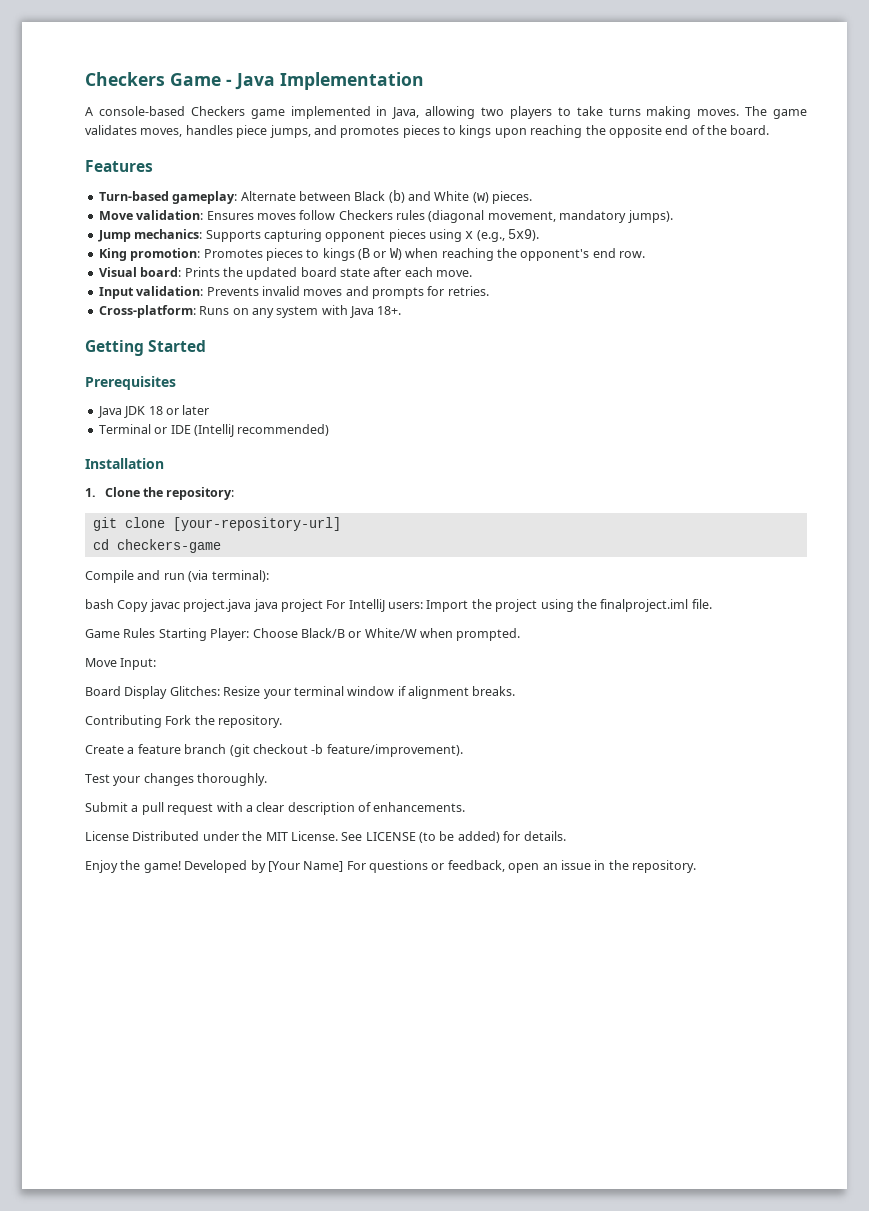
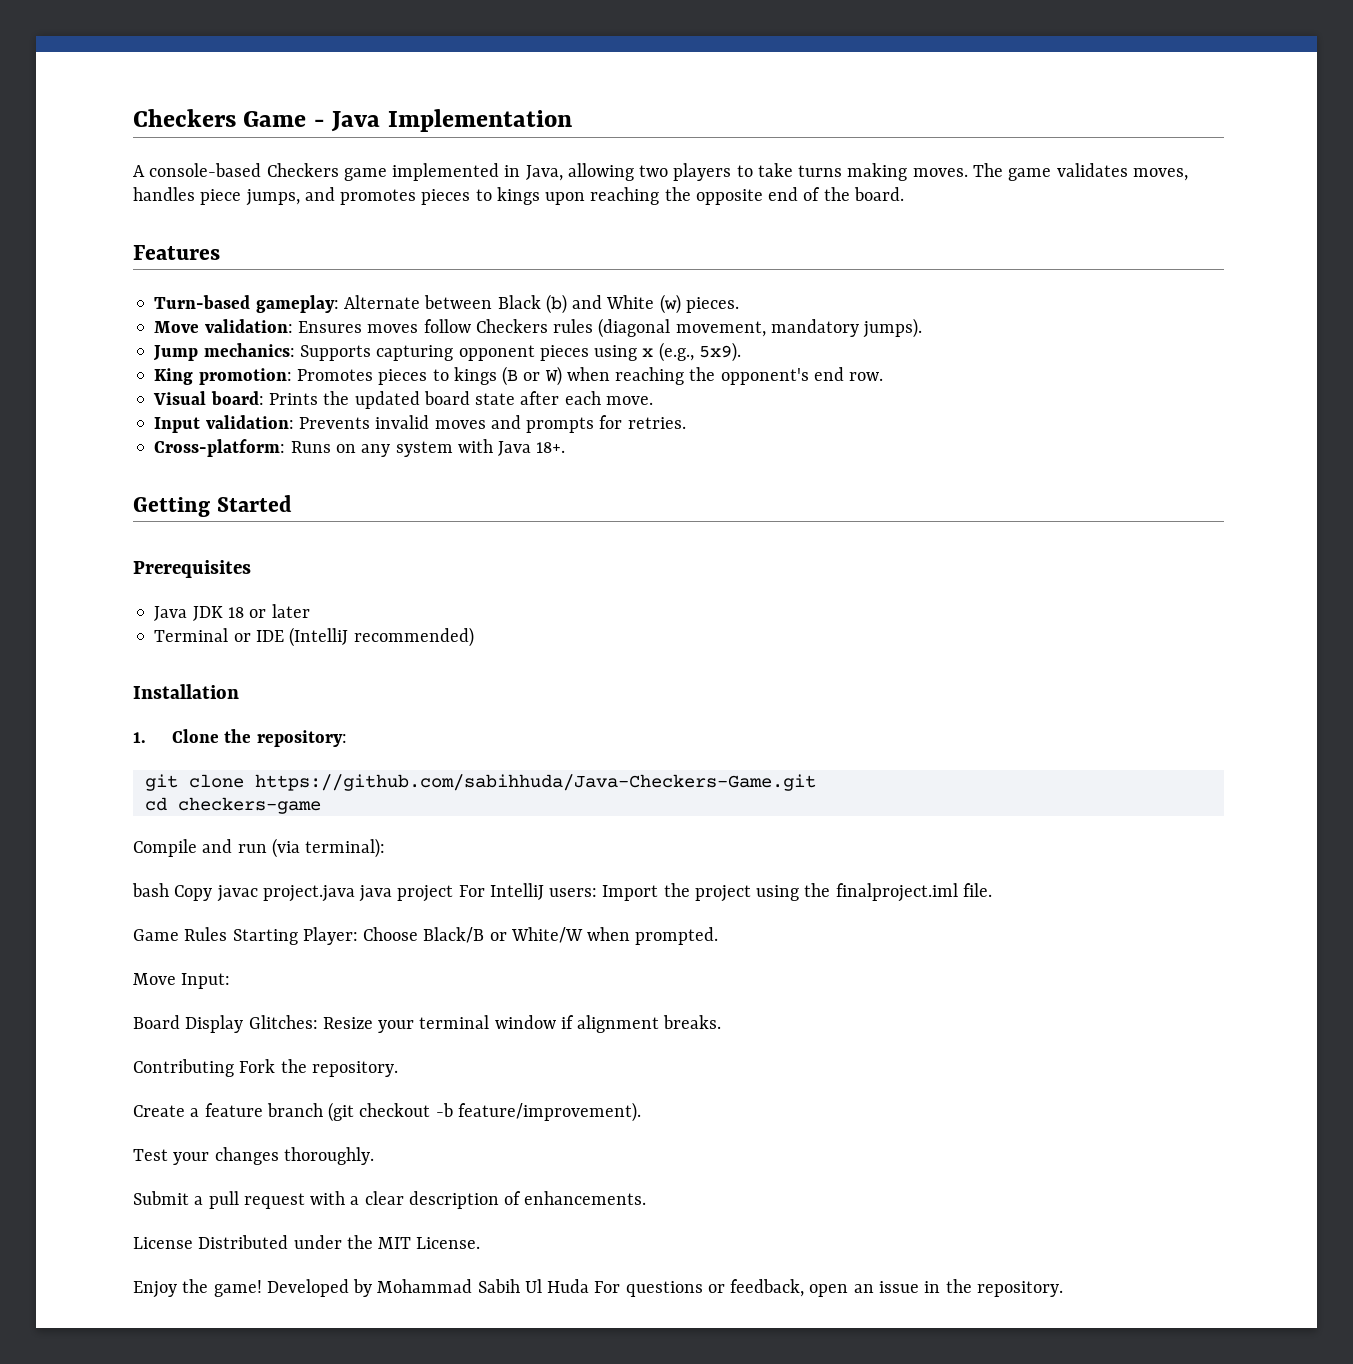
[172,517,341,531] [your-repository-url] -> [254,774,816,791] https://github.com/sabihhuda/Java-Checkers-Game.git
[341,831,566,843] See LICENSE (to be added) for details. -> (481, 1243) none
[267,861,344,872] [Your Name] -> [377,1279,590,1293] Mohammad Sabih Ul Huda

